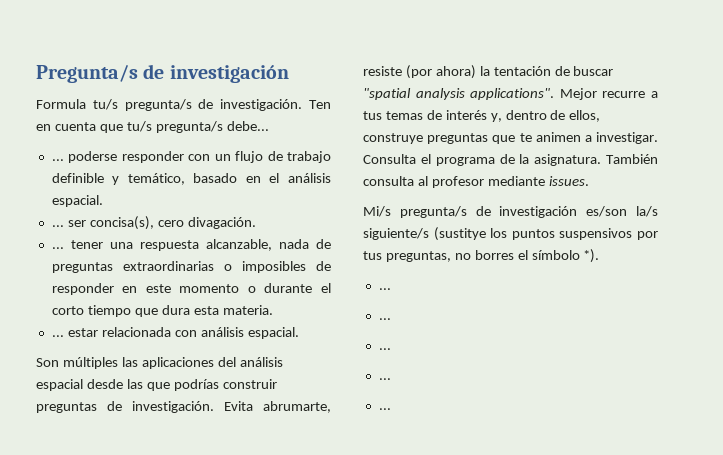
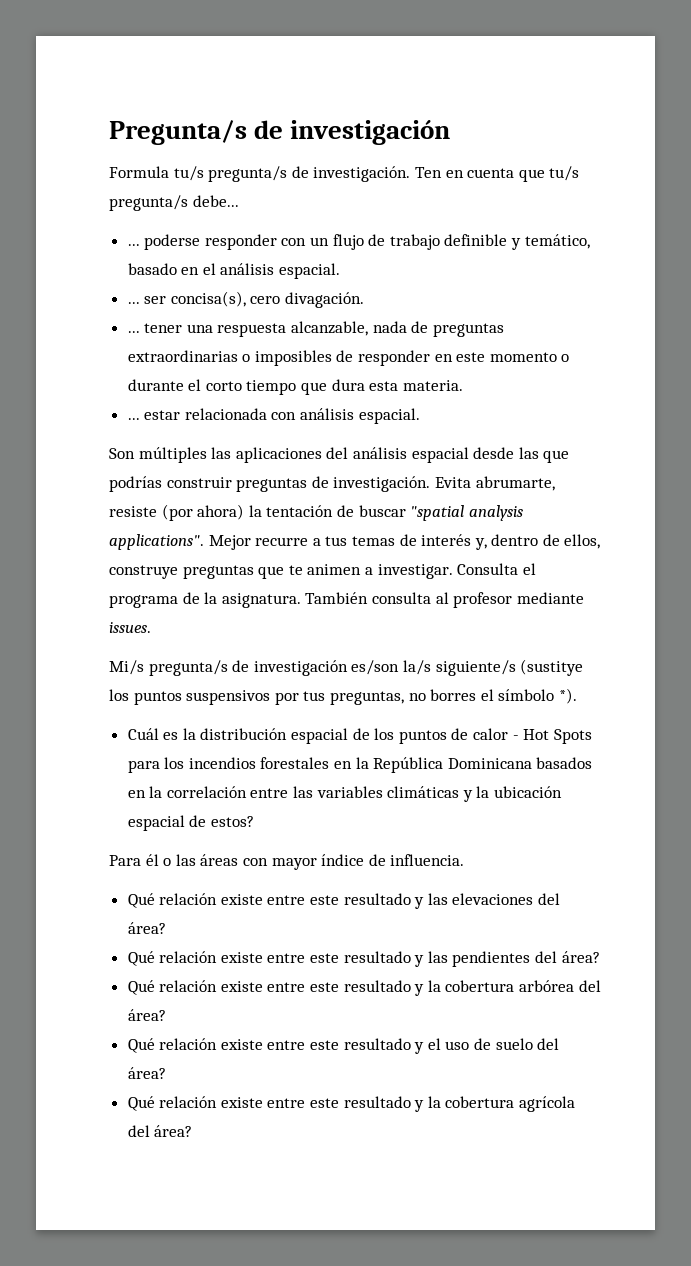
[378,288,391,290] [378,318,391,320] [378,348,391,350] [378,378,391,380] [378,408,391,410] ... // ... // ... // ... // ... -> [127,728,592,744] [127,757,593,773] [127,786,563,802] [127,815,254,831] [109,854,465,870] [127,893,561,909] [127,922,166,934] [127,951,600,967] [127,980,601,996] [127,1009,166,1021] [127,1038,560,1054] [127,1067,166,1079] [127,1096,576,1112] [127,1125,193,1137] Cuál es la distribución espacial de los puntos de calor - Hot Spots para los incendios forestales en la República Dominicana basados en la correlación entre las variables climáticas y la ubicación espacial de estos? // Para él o las áreas con mayor índice de influencia. // Qué relación existe entre este resultado y las elevaciones del área? // Qué relación existe entre este resultado y las pendientes del área? // Qué relación existe entre este resultado y la cobertura arbórea del área? // Qué relación existe entre este resultado y el uso de suelo del área? // Qué relación existe entre este resultado y la cobertura agrícola del área?

